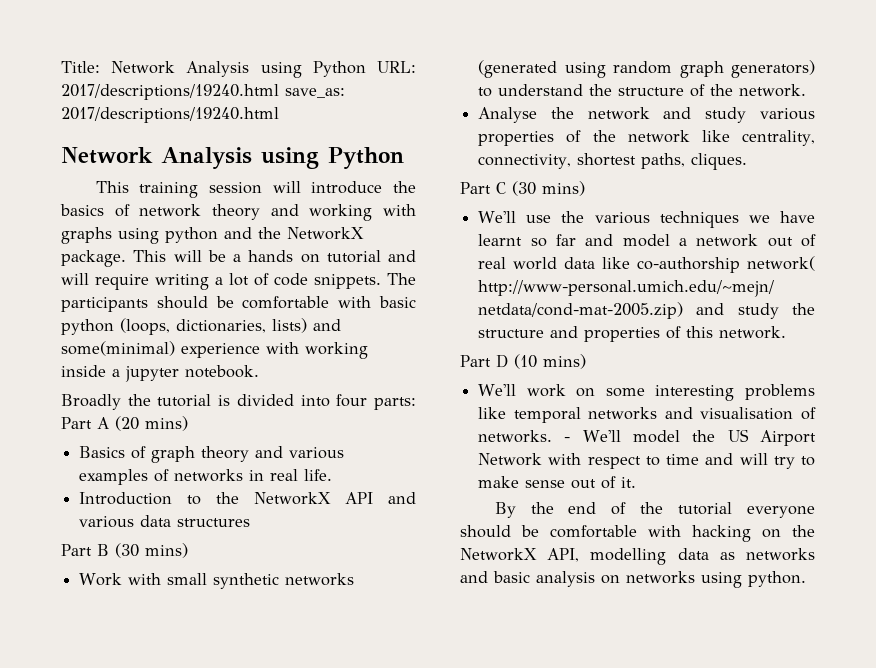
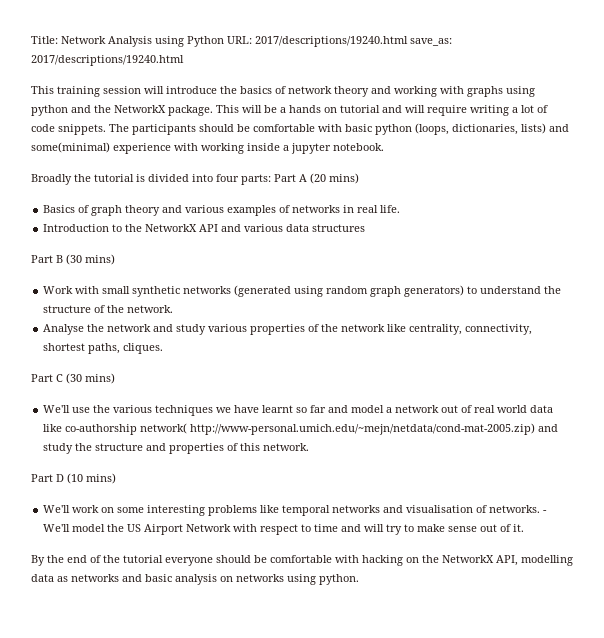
[61,147,404,169] // Network Analysis using Python -> (184, 60) none

